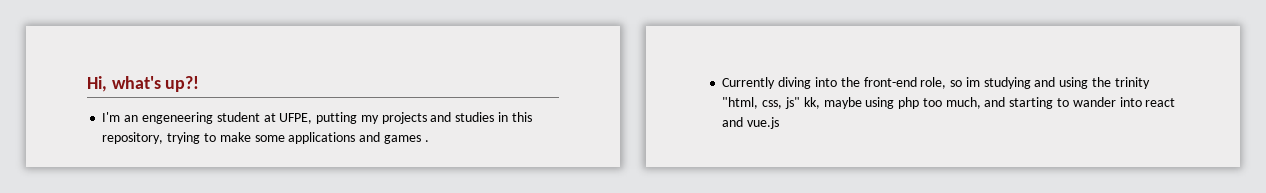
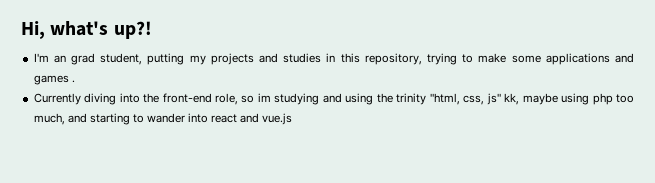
[141,112,313,124] engeneering student at UFPE, -> [71,53,143,65] grad student,

